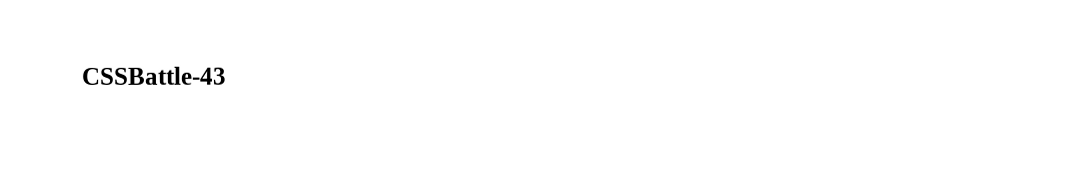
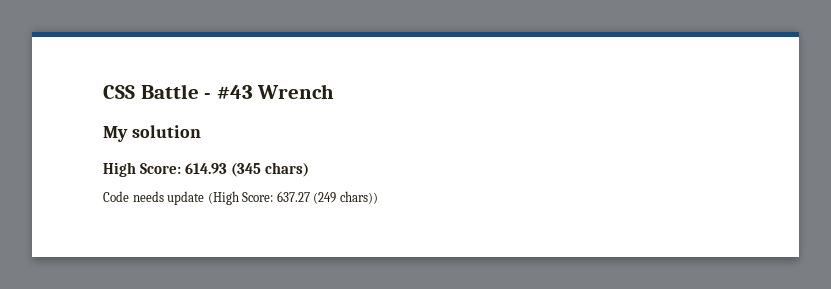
[81,66,226,85] CSSBattle-43 -> [103,84,335,99] [103,125,201,142] [103,162,310,177] [103,191,378,205] CSS Battle - #43 Wrench // My solution // High Score: 614.93 (345 chars) // Code needs update (High Score: 637.27 (249 chars))

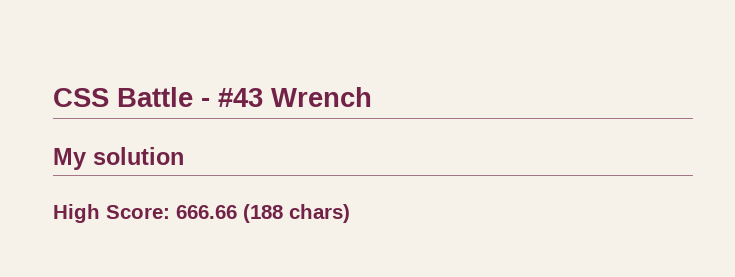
[185,163,262,177] 614.93 (345 -> [176,204,283,223] 666.66 (188
[103,191,378,205] // Code needs update (High Score: 637.27 (249 chars)) -> (350, 213) none

